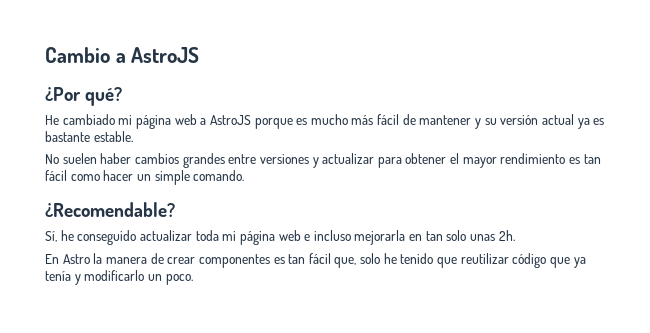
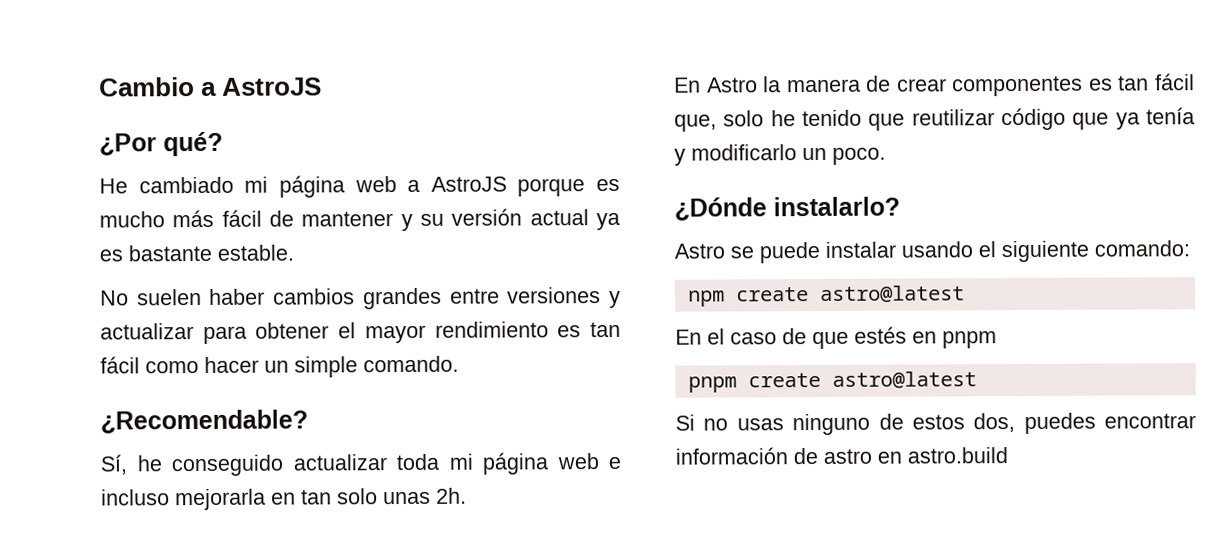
(193, 279) none -> [674,196,900,221] [674,240,1190,264] [687,285,965,307] [675,326,997,350] [687,371,977,393] [675,412,1196,436] [675,447,1008,465] // ¿Dónde instalarlo? // Astro se puede instalar usando el siguiente comando: // npm create astro@latest // En el caso de que estés en pnpm // pnpm create astro@latest // Si no usas ninguno de estos dos, puedes encontrar información de astro en astro.build

